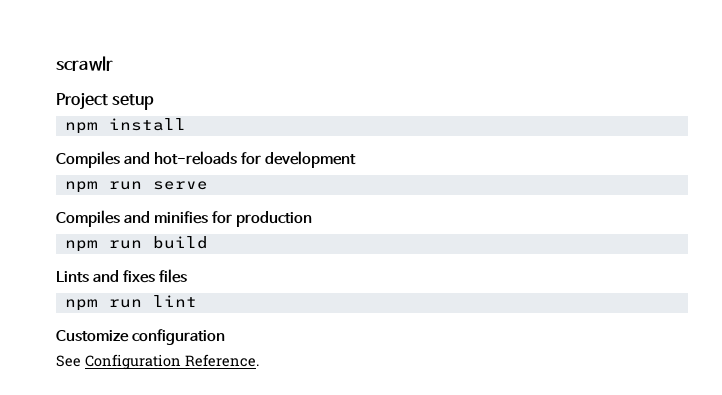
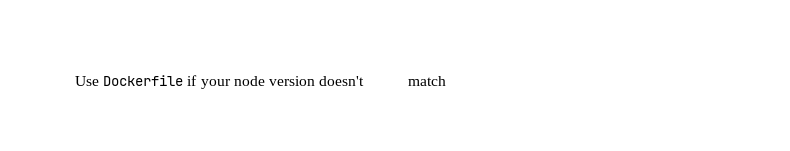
[56,56,113,71] [56,92,155,110] [64,118,186,134] [56,151,357,168] [64,181,208,193] [56,210,313,227] [64,236,208,252] [56,269,188,283] [64,295,197,311] [56,329,226,345] [56,354,259,370] scrawlr // Project setup // npm install // Compiles and hot-reloads for development // npm run serve // Compiles and minifies for production // npm run build // Lints and fixes files // npm run lint // Customize configuration // See Configuration Reference. -> [75,75,446,89] Use Dockerfile if your node version doesn't match

